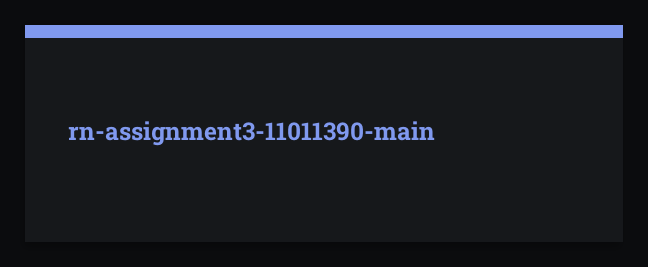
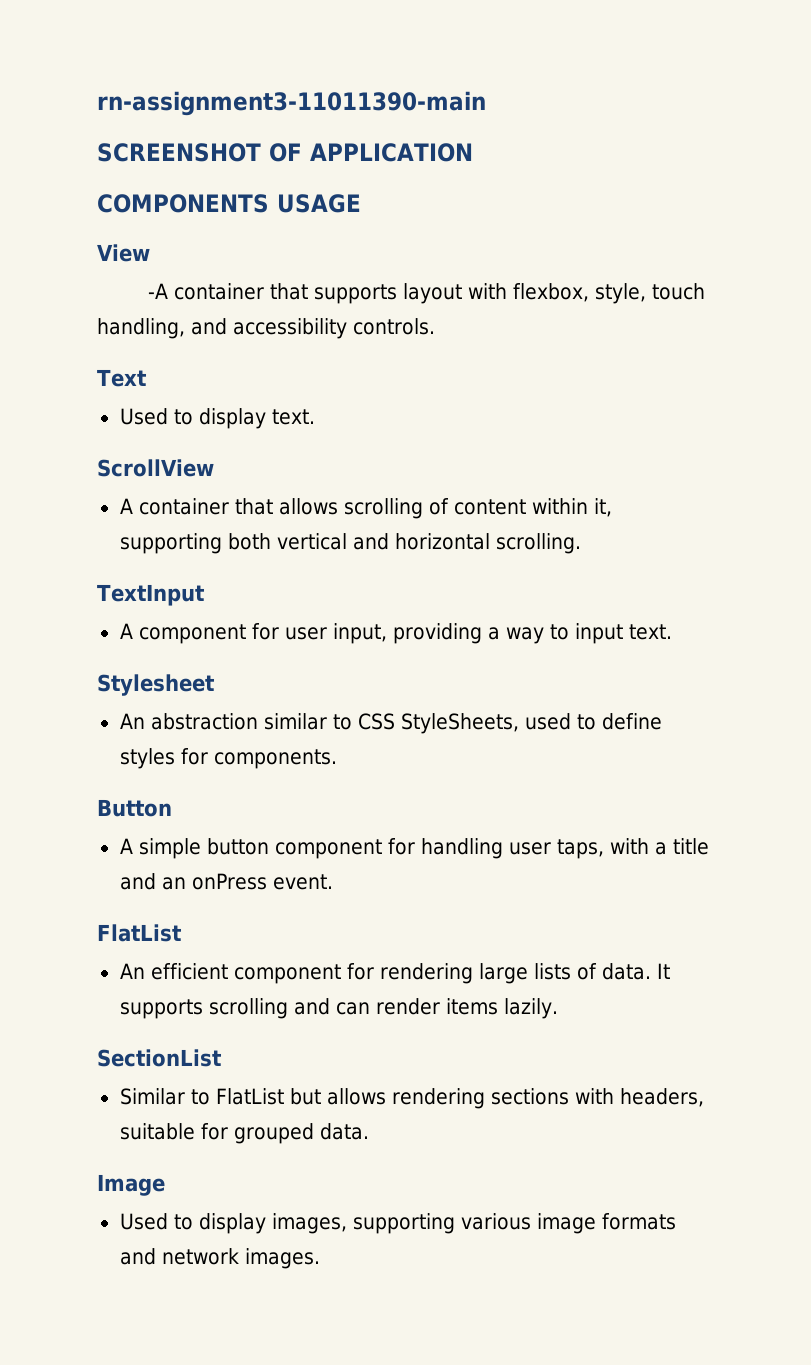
(435, 133) none -> [97,143,473,162] [97,194,361,213] [97,244,150,262] [147,283,705,304] [97,318,435,339] [97,369,147,387] [119,408,315,429] [97,459,214,477] [119,498,612,519] [119,533,581,554] [97,584,205,606] [119,623,672,644] [97,674,215,696] [119,713,662,734] [119,748,337,769] [97,799,172,817] [119,838,709,859] [119,873,333,890] [97,924,182,942] [119,963,670,984] [119,998,558,1019] [97,1049,222,1067] [119,1088,704,1109] [119,1123,369,1144] [97,1174,165,1196] [119,1213,676,1234] [119,1248,320,1269] // SCREENSHOT OF APPLICATION // COMPONENTS USAGE // View // -A container that supports layout with flexbox, style, touch handling, and accessibility controls. // Text // Used to display text. // ScrollView // A container that allows scrolling of content within it, supporting both vertical and horizontal scrolling. // TextInput // A component for user input, providing a way to input text. // Stylesheet // An abstraction similar to CSS StyleSheets, used to define styles for components. // Button // A simple button component for handling user taps, with a title and an onPress event. // FlatList // An efficient component for rendering large lists of data. It supports scrolling and can render items lazily. // SectionList // Similar to FlatList but allows rendering sections with headers, suitable for grouped data. // Image // Used to display images, supporting various image formats and network images.

